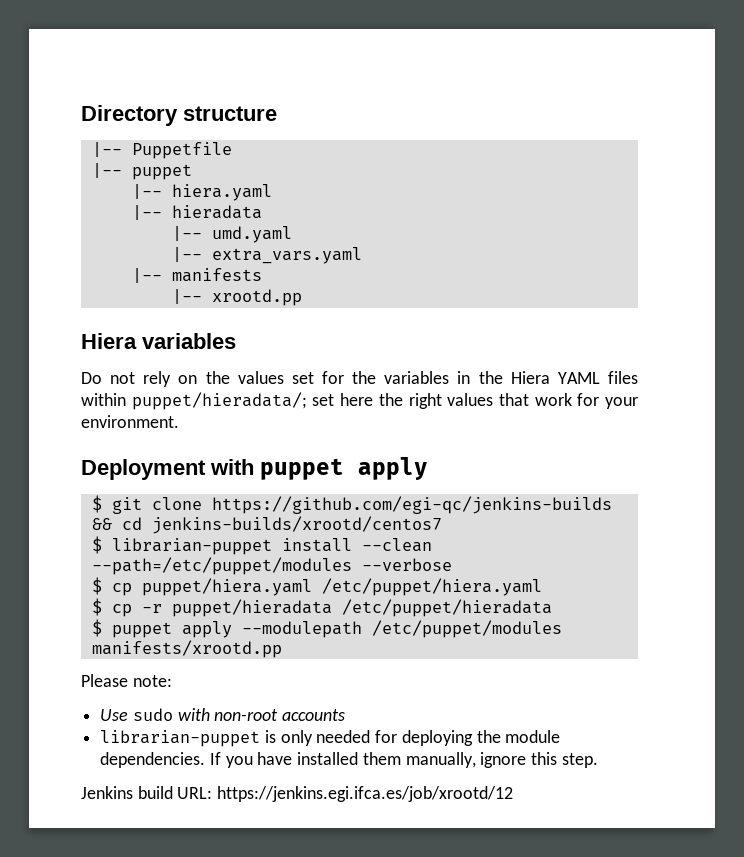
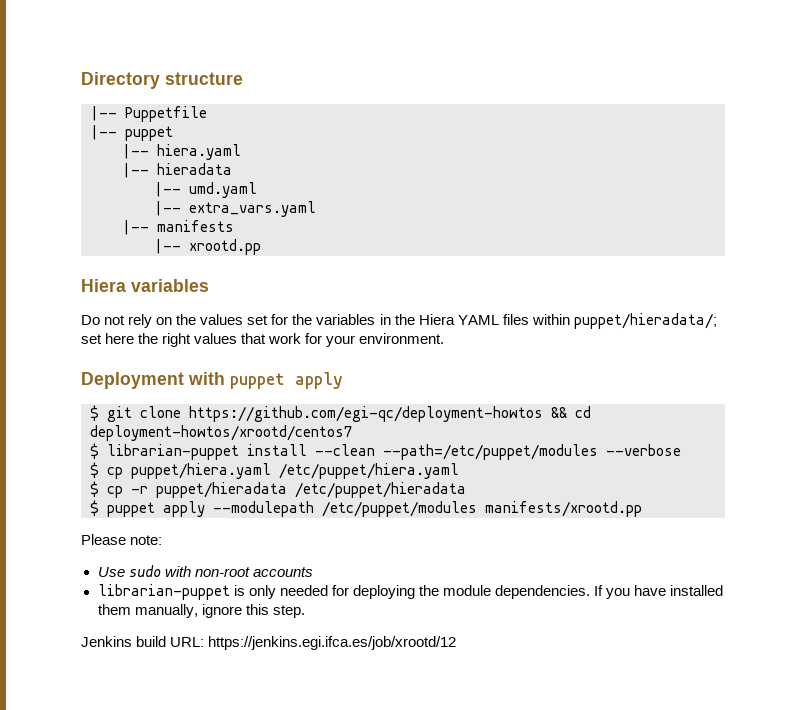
[211,496,612,514] https://github.com/egi-qc/jenkins-builds -> [189,406,543,422] https://github.com/egi-qc/deployment-howtos
[151,516,442,534] jenkins-builds/xrootd/centos7 -> [90,425,352,441] deployment-howtos/xrootd/centos7

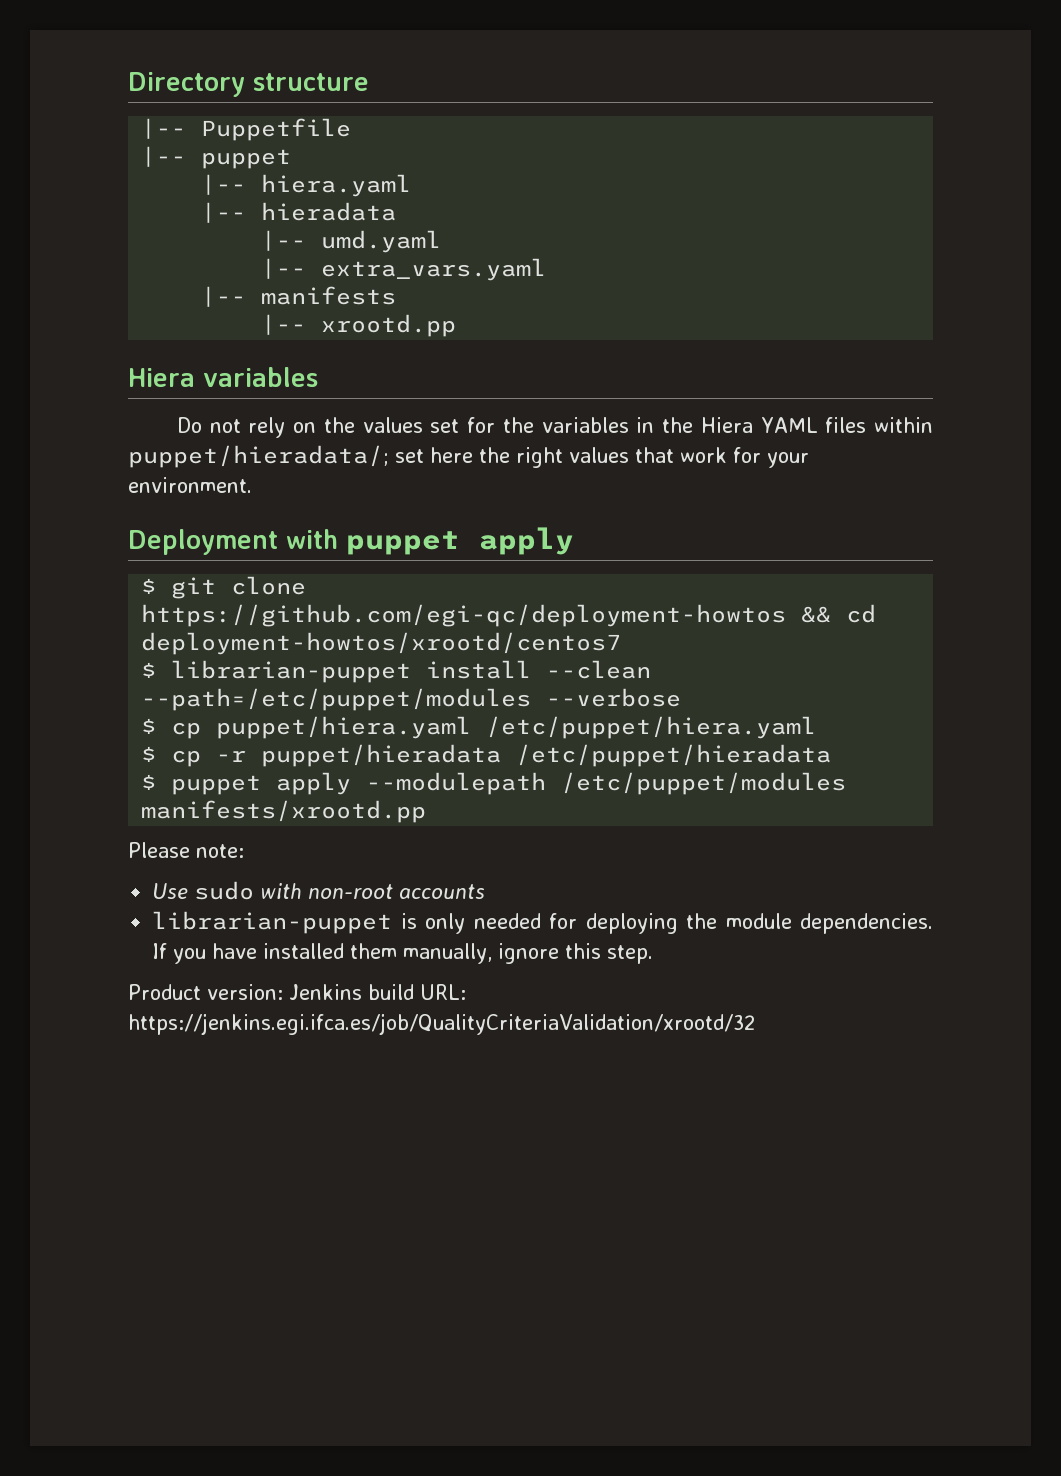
(305, 611) none -> [128,984,283,1000] Product version:
[208,636,457,650] https://jenkins.egi.ifca.es/job/xrootd/12 -> [128,1013,755,1035] https://jenkins.egi.ifca.es/job/QualityCriteriaValidation/xrootd/32

